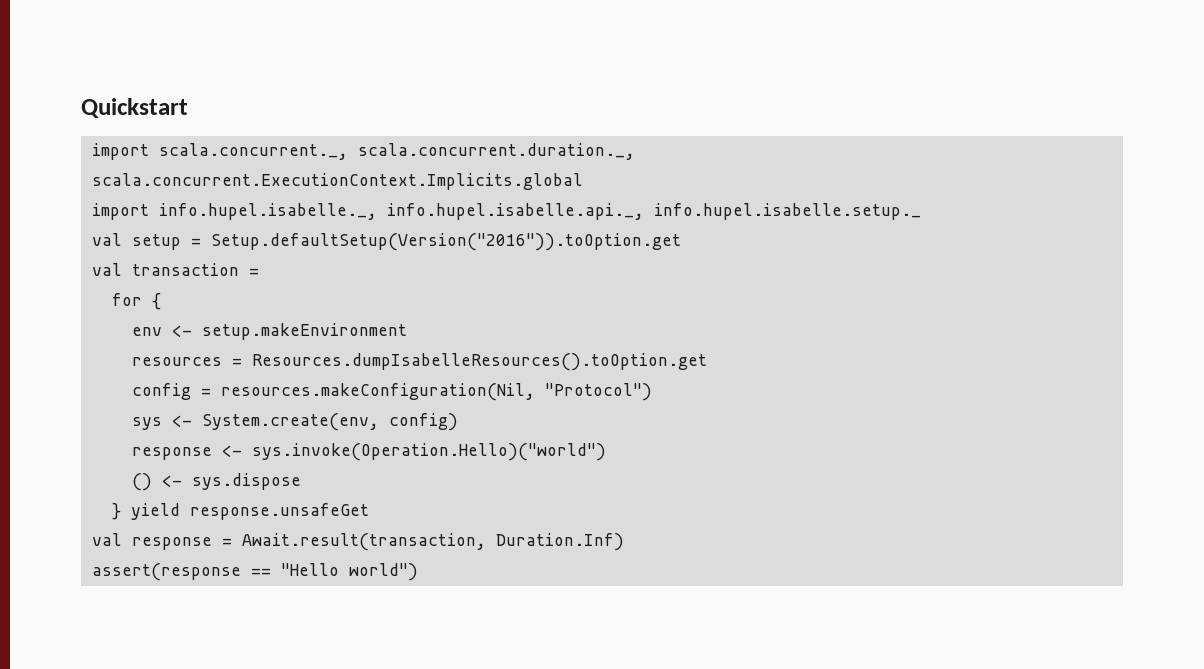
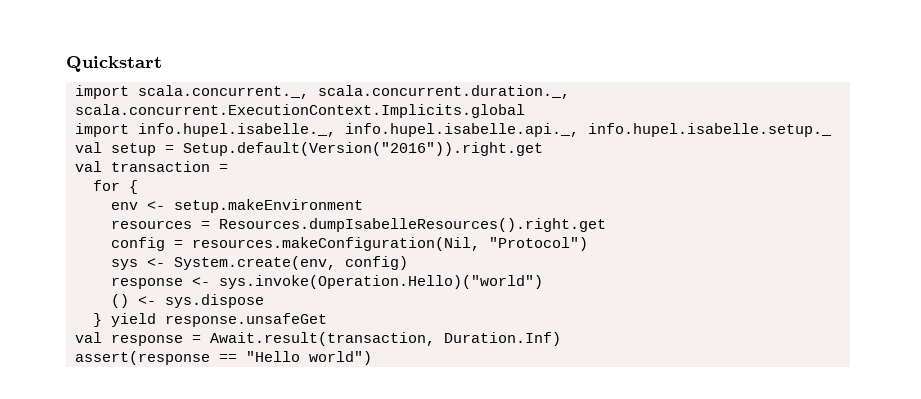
[211,233,682,251] Setup.defaultSetup(Version("2016")).toOption.get -> [182,142,543,156] Setup.default(Version("2016")).right.get
[252,353,708,371] Resources.dumpIsabelleResources().toOption.get -> [218,218,606,232] Resources.dumpIsabelleResources().right.get

